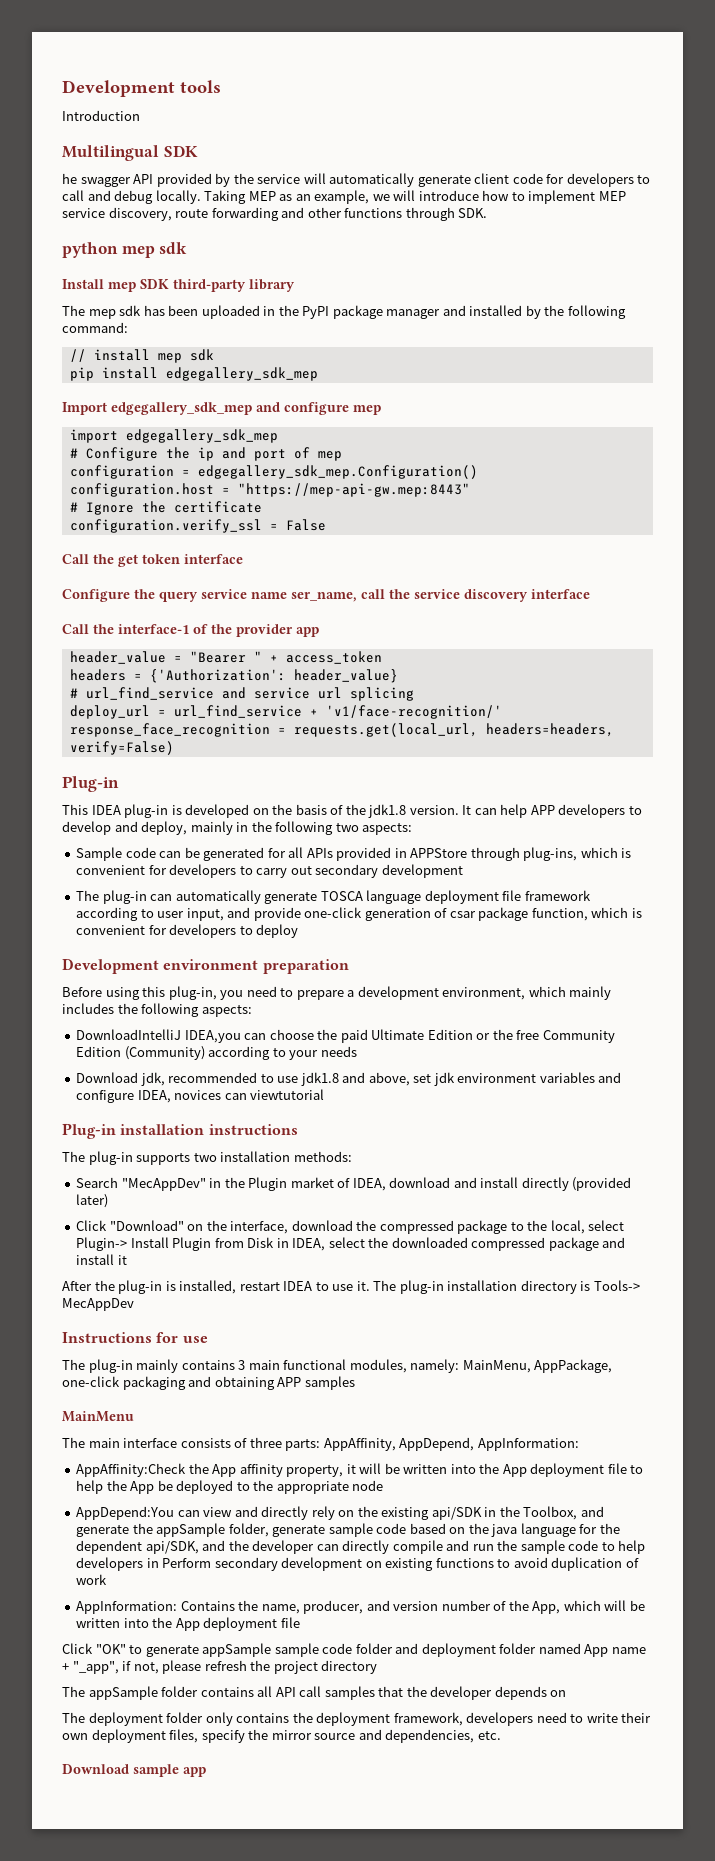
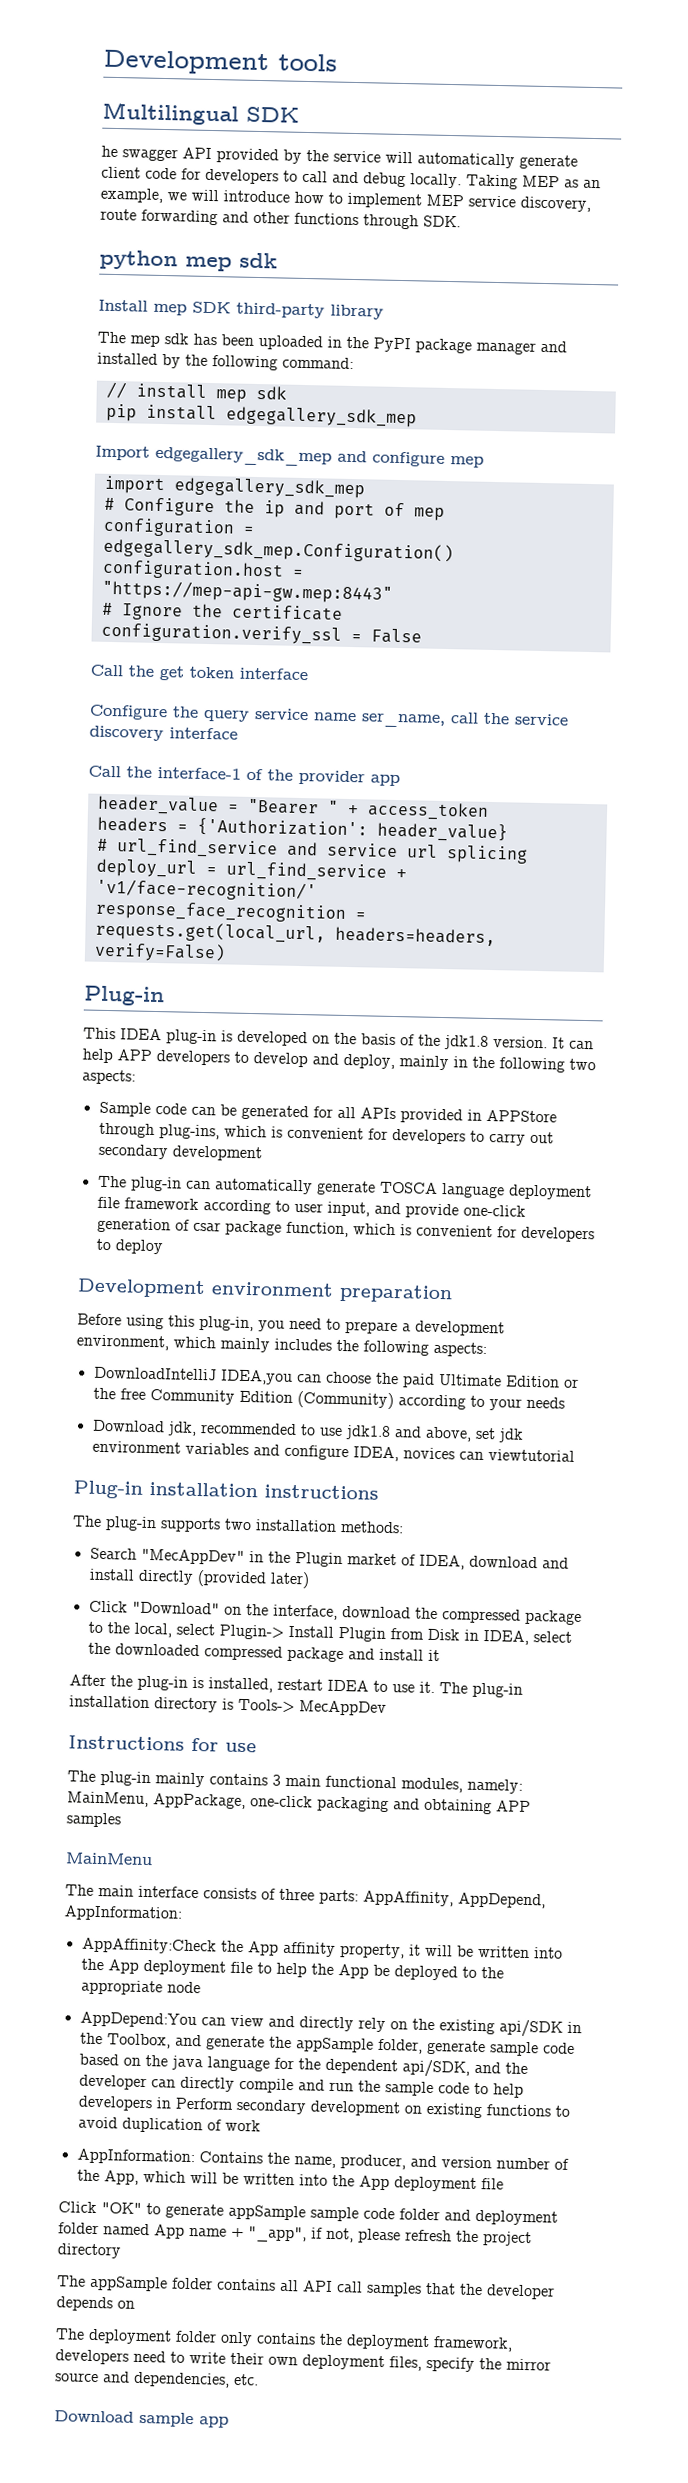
[62,110,140,121] // Introduction -> (337, 62) none

